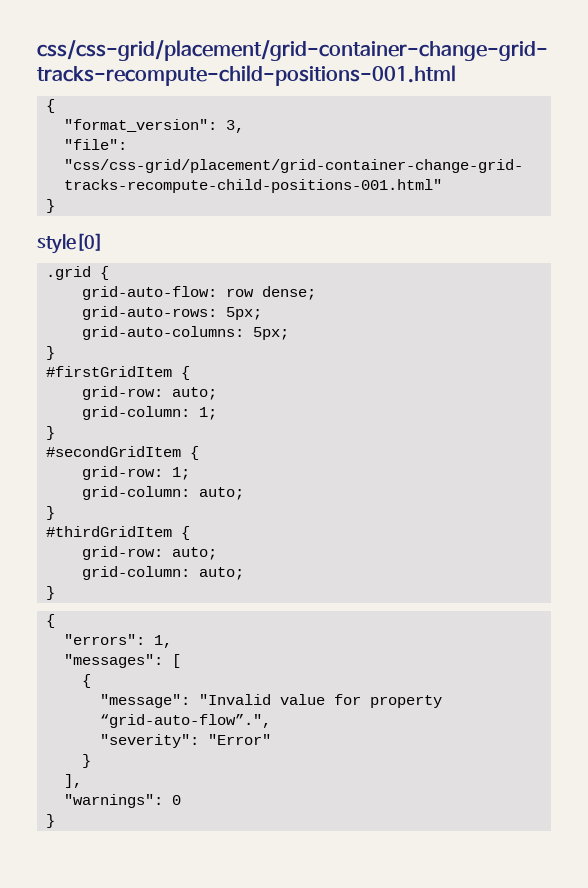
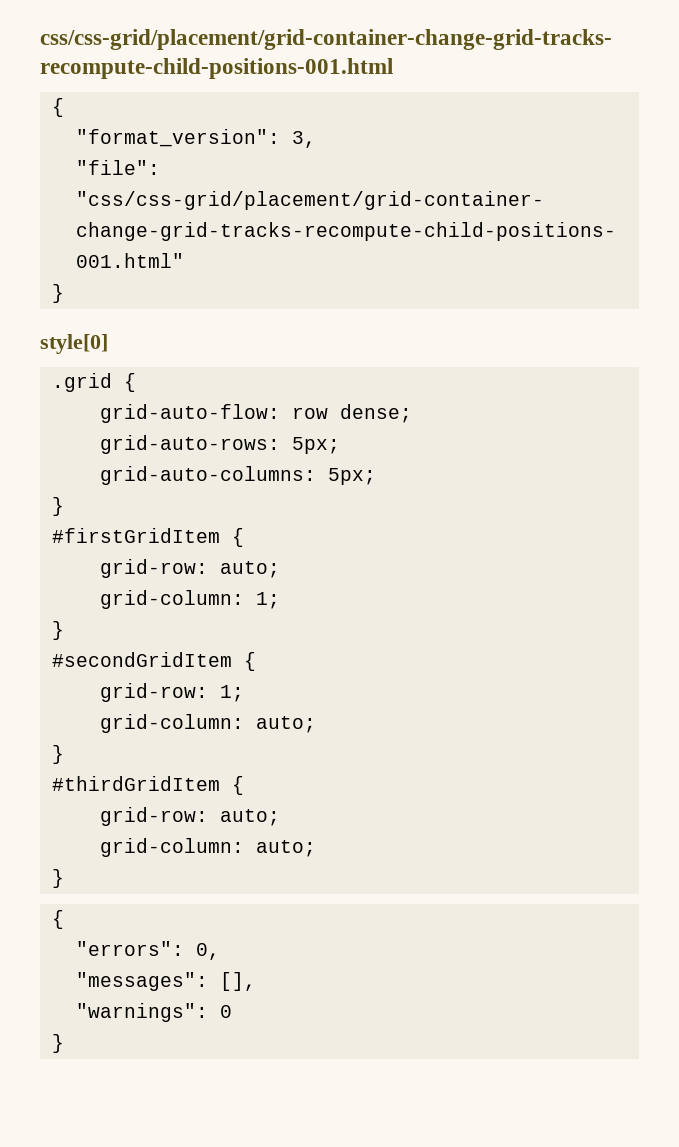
[154,635,173,648] 1, -> [196,943,220,960] 0,
[172,654,182,668] [82,674,92,688] [100,694,443,708] [100,714,272,728] [100,734,272,748] [82,754,92,768] [64,774,83,788] [ // { // "message": "Invalid value for property “grid-auto-flow”.", // "severity": "Error" // } // ], -> [220,972,256,991] [],

